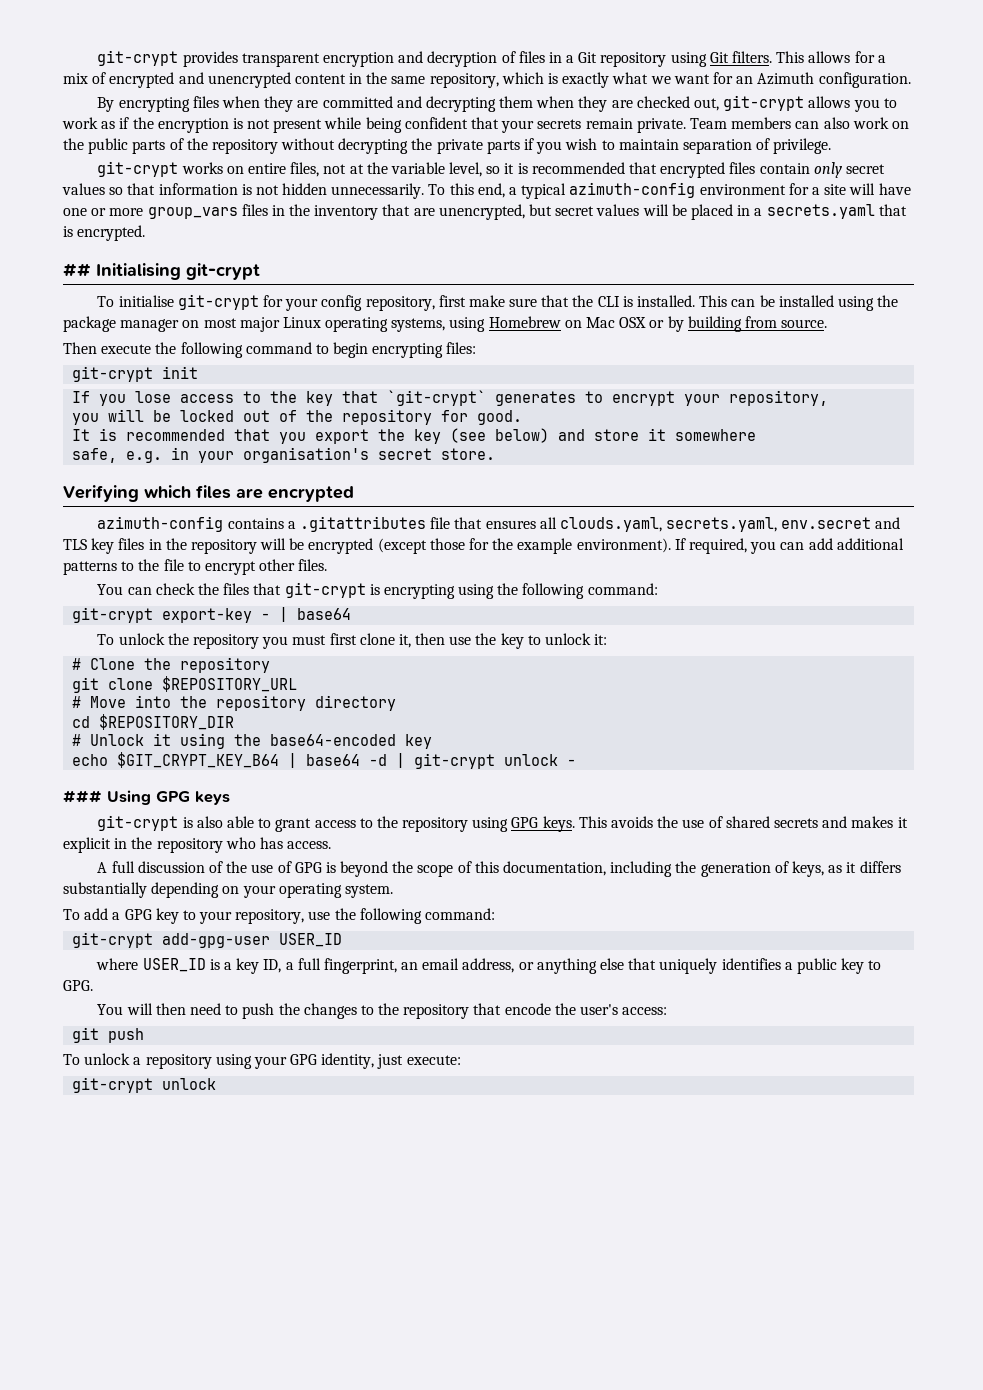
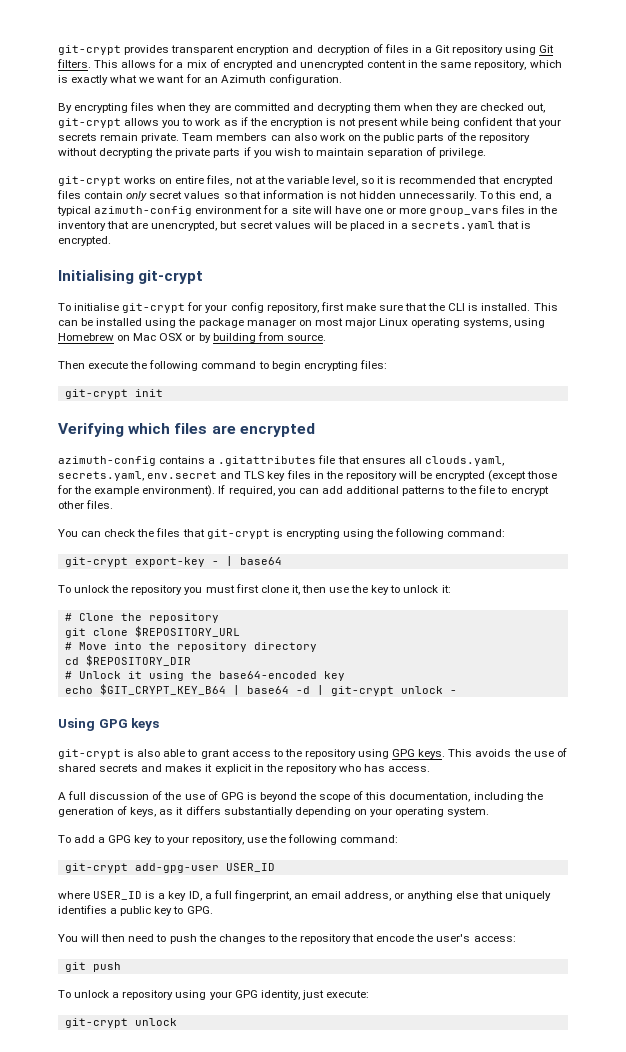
[63,263,91,277] ## -> (111, 241) none
[72,390,829,406] [72,409,523,425] [72,428,757,444] [72,447,496,463] // If you lose access to the key that `git-crypt` generates to encrypt your repository, // you will be locked out of the repository for good. // It is recommended that you export the key (see below) and store it somewhere // safe, e.g. in your organisation's secret store. -> (163, 393) none
[63,790,102,803] ### -> (457, 692) none

